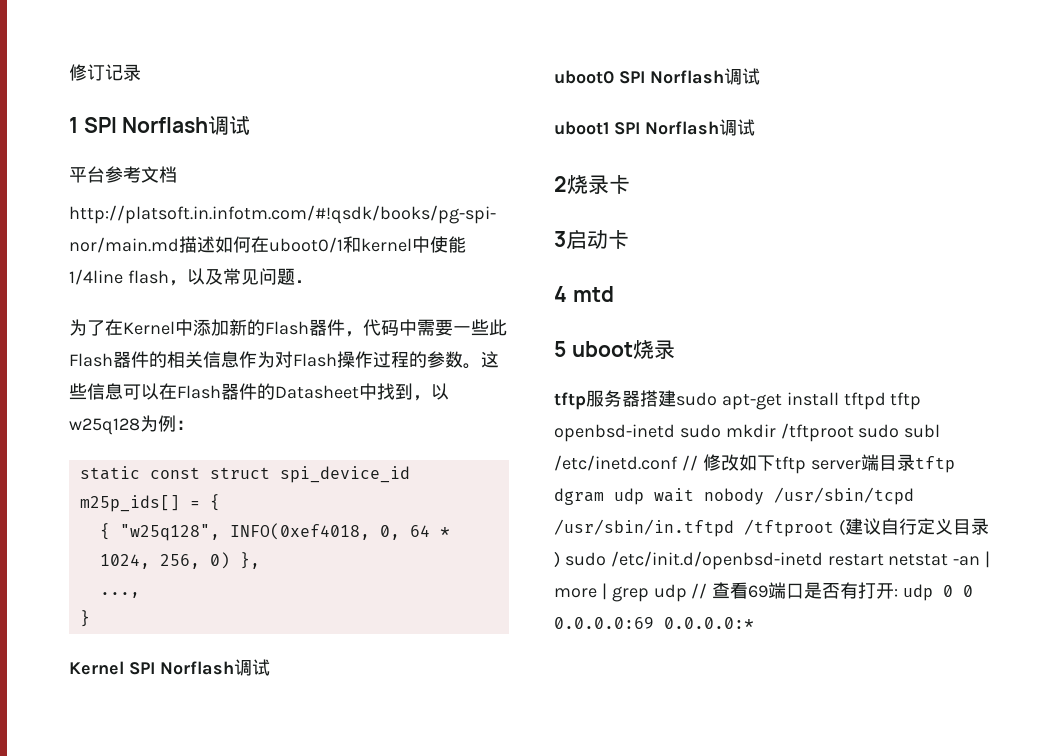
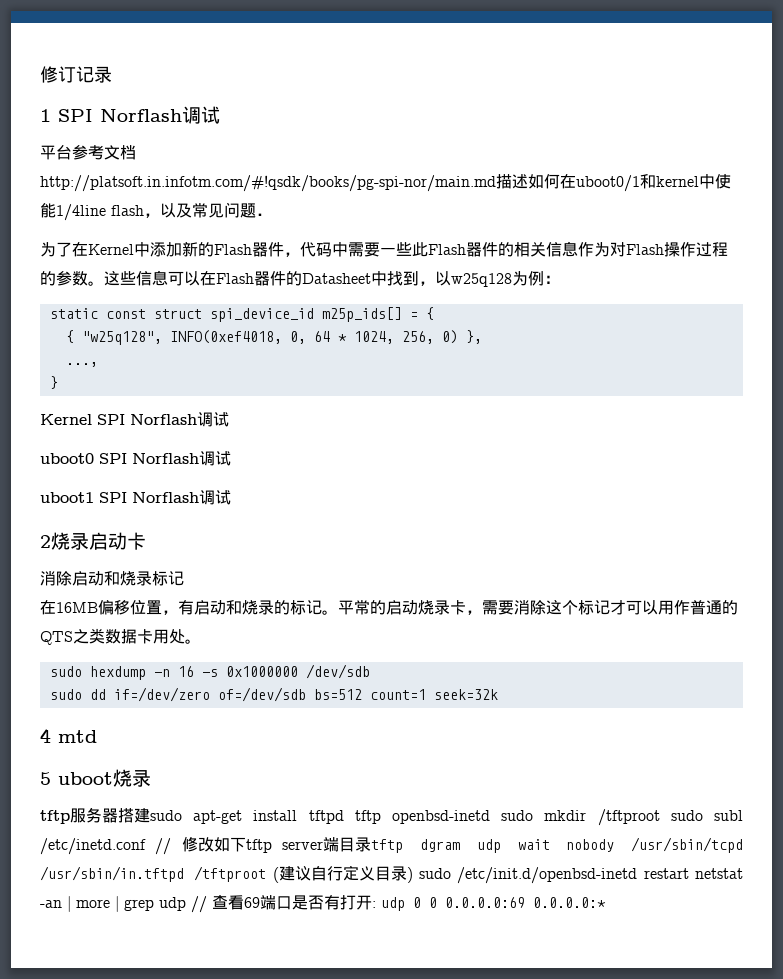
[609,175,630,194] [554,231,566,247] 卡 // 3 -> (89, 541) none
(629, 239) none -> [40,571,184,586] [40,600,738,615] [40,628,201,645] [49,664,370,680] [49,687,498,702] // 消除启动和烧录标记 // 在16MB偏移位置，有启动和烧录的标记。平常的启动烧录卡，需要消除这个标记才可以用作普通的QTS之类数据卡用处。 // sudo hexdump -n 16 -s 0x1000000 /dev/sdb // sudo dd if=/dev/zero of=/dev/sdb bs=512 count=1 seek=32k

